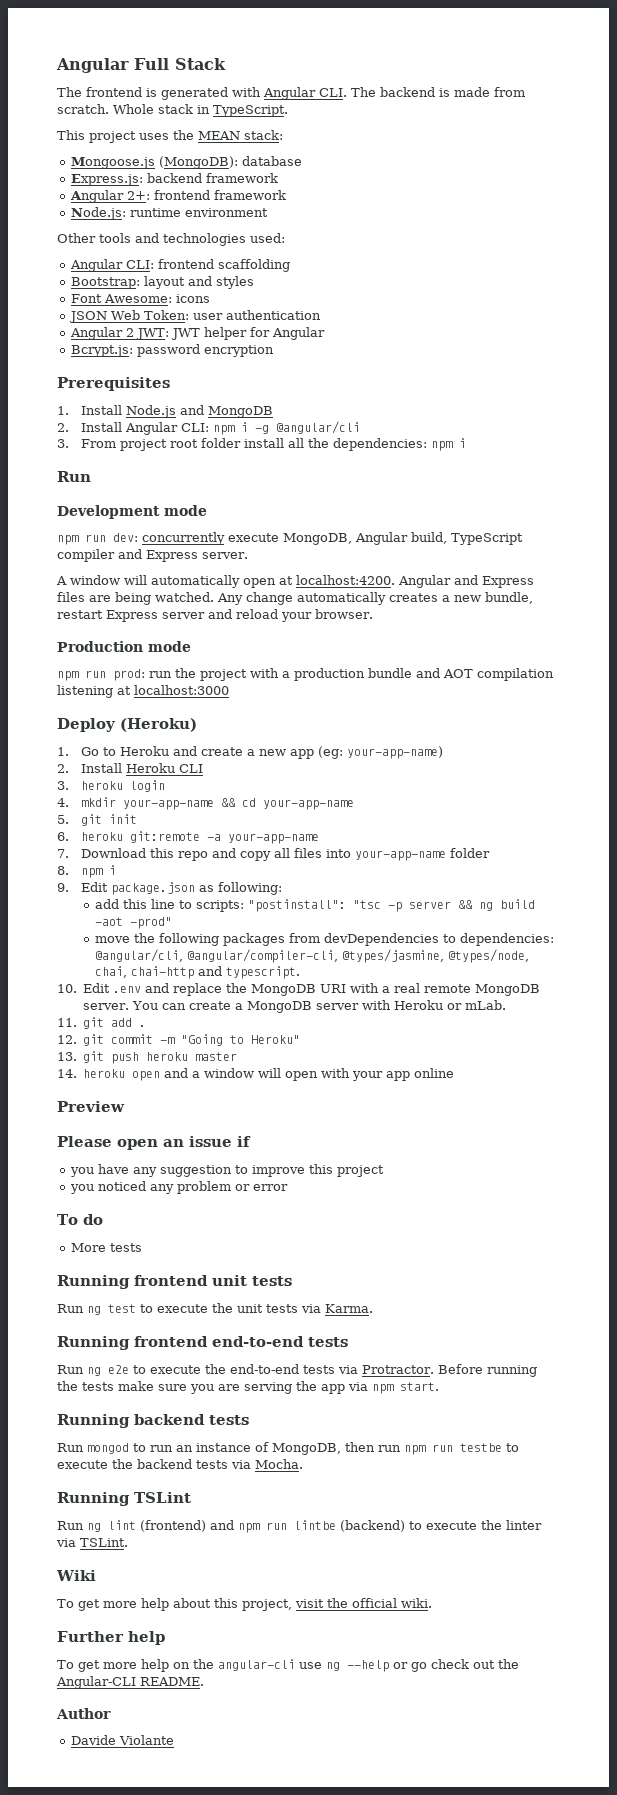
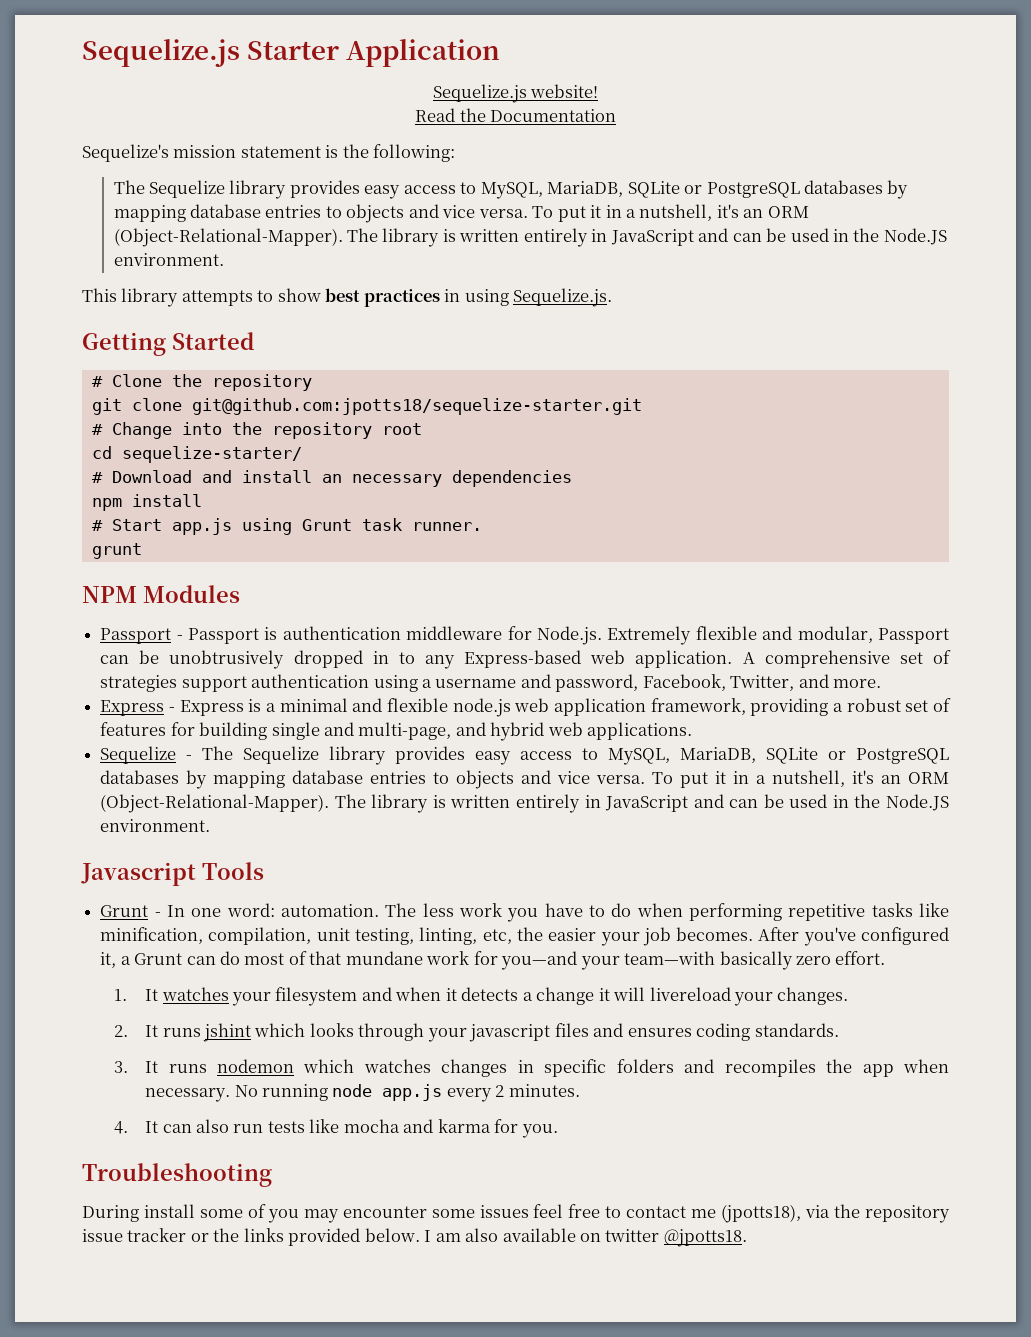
[56,58,226,73] [57,87,525,100] [57,104,288,117] [57,130,283,143] [70,156,302,169] [70,173,278,186] [69,190,286,203] [70,207,268,220] [57,233,285,246] [69,259,290,272] [70,276,254,289] [70,294,210,303] [68,310,321,323] [69,327,325,340] [70,344,274,357] [57,377,170,391] [57,405,274,418] [57,421,361,435] [57,438,467,451] [57,471,91,482] [57,505,207,519] [57,532,523,545] [57,549,248,562] [56,575,534,588] [57,592,533,605] [57,609,373,622] [57,641,191,652] [57,668,554,681] [57,685,229,698] [57,718,197,732] [57,746,444,759] [57,763,204,773] [57,780,166,792] [57,797,355,810] [57,814,138,826] [57,831,320,844] [57,848,491,861] [57,865,117,878] [57,882,283,895] [95,899,536,912] [95,917,173,929] [95,933,555,946] [95,949,530,963] [95,966,301,979] [57,983,541,996] [83,1000,507,1013] [57,1017,147,1029] [57,1034,301,1046] [57,1051,238,1064] [57,1068,455,1081] [57,1101,125,1112] [57,1136,251,1150] [69,1164,384,1177] [69,1181,288,1194] [57,1214,103,1225] [70,1243,142,1252] [57,1275,292,1289] [57,1303,373,1315] [57,1336,348,1350] [57,1364,537,1377] [57,1381,439,1394] [57,1414,249,1428] [57,1442,519,1455] [57,1459,303,1469] [57,1492,191,1506] [57,1520,542,1533] [56,1538,128,1547] [56,1570,96,1581] [57,1598,432,1611] [57,1631,165,1645] [57,1659,519,1672] [56,1676,204,1689] [56,1708,111,1719] [70,1735,174,1745] Angular Full Stack // The frontend is generated with Angular CLI. The backend is made from scratch. Whole stack in TypeScript. // This project uses the MEAN stack: // Mongoose.js (MongoDB): database // Express.js: backend framework // Angular 2+: frontend framework // Node.js: runtime environment // Other tools and technologies used: // Angular CLI: frontend scaffolding // Bootstrap: layout and styles // Font Awesome: icons // JSON Web Token: user authentication // Angular 2 JWT: JWT helper for Angular // Bcrypt.js: password encryption // Prerequisites // 1. Install Node.js and MongoDB // 2. Install Angular CLI: npm i -g @angular/cli // 3. From project root folder install all the dependencies: npm i // Run // Development mode // npm run dev: concurrently execute MongoDB, Angular build, TypeScript compiler and Express server. // A window will automatically open at localhost:4200. Angular and Express files are being watched. Any change automatically creates a new bundle, restart Express server and reload your browser. // Production mode // npm run prod: run the project with a production bundle and AOT compilation listening at localhost:3000 // Deploy (Heroku) // 1. Go to Heroku and create a new app (eg: your-app-name) // 2. Install Heroku CLI // 3. heroku login // 4. mkdir your-app-name && cd your-app-name // 5. git init // 6. heroku git:remote -a your-app-name // 7. Download this repo and copy all files into your-app-name folder // 8. npm i // 9. Edit package.json as following: // add this line to scripts: "postinstall": "tsc -p server && ng build -aot -prod" // move the following packages from devDependencies to dependencies: @angular/cli, @angular/compiler-cli, @types/jasmine, @types/node, chai, chai-http and typescript. // 10. Edit .env and replace the MongoDB URI with a real remote MongoDB server. You can create a MongoDB server with Heroku or mLab. // 11. git add . // 12. git commit -m "Going to Heroku" // 13. git push heroku master // 14. heroku open and a window will open with your app online // Preview // Please open an issue if // you have any suggestion to improve this project // you noticed any problem or error // To do // More tests // Running frontend unit tests // Run ng test to execute the unit tests via Karma. // Running frontend end-to-end tests // Run ng e2e to execute the end-to-end tests via Protractor. Before running the tests make sure you are serving the app via npm start. // Running backend tests // Run mongod to run an instance of MongoDB, then run npm run testbe to execute the backend tests via Mocha. // Running TSLint // Run ng lint (frontend) and npm run lintbe (backend) to execute the linter via TSLint. // Wiki // To get more help about this project, visit the official wiki. // Further help // To get more help on the angular-cli use ng --help or go check out the Angular-CLI README. // Author // Davide Violante -> [82,39,501,67] [432,84,599,103] [415,108,616,122] [82,144,456,162] [113,180,909,199] [113,204,809,223] [113,228,947,247] [113,253,224,266] [82,288,613,307] [82,332,254,356] [91,374,312,391] [91,398,642,415] [91,422,422,439] [91,446,302,463] [91,470,572,487] [91,494,202,511] [91,518,482,535] [91,543,142,559] [82,585,240,603] [100,626,949,645] [100,650,951,669] [100,674,882,692] [100,698,952,717] [100,722,693,741] [100,746,950,765] [100,770,950,789] [100,794,950,813] [100,819,211,832] [81,862,264,886] [100,903,950,922] [100,927,950,946] [100,951,886,970] [113,987,849,1006] [113,1023,839,1042] [113,1059,949,1077] [145,1084,580,1102] [113,1119,558,1138] [82,1163,272,1187] [82,1204,951,1223] [82,1228,747,1247] Sequelize.js Starter Application // Sequelize.js website! // Read the Documentation // Sequelize's mission statement is the following: // The Sequelize library provides easy access to MySQL, MariaDB, SQLite or PostgreSQL databases by mapping database entries to objects and vice versa. To put it in a nutshell, it's an ORM (Object-Relational-Mapper). The library is written entirely in JavaScript and can be used in the Node.JS environment. // This library attempts to show best practices in using Sequelize.js. // Getting Started // # Clone the repository // git clone git@github.com:jpotts18/sequelize-starter.git // # Change into the repository root // cd sequelize-starter/ // # Download and install an necessary dependencies // npm install // # Start app.js using Grunt task runner. // grunt // NPM Modules // Passport - Passport is authentication middleware for Node.js. Extremely flexible and modular, Passport can be unobtrusively dropped in to any Express-based web application. A comprehensive set of strategies support authentication using a username and password, Facebook, Twitter, and more. // Express - Express is a minimal and flexible node.js web application framework, providing a robust set of features for building single and multi-page, and hybrid web applications. // Sequelize - The Sequelize library provides easy access to MySQL, MariaDB, SQLite or PostgreSQL databases by mapping database entries to objects and vice versa. To put it in a nutshell, it's an ORM (Object-Relational-Mapper). The library is written entirely in JavaScript and can be used in the Node.JS environment. // Javascript Tools // Grunt - In one word: automation. The less work you have to do when performing repetitive tasks like minification, compilation, unit testing, linting, etc, the easier your job becomes. After you've configured it, a Grunt can do most of that mundane work for you—and your team—with basically zero effort. // 1. It watches your filesystem and when it detects a change it will livereload your changes. // 2. It runs jshint which looks through your javascript files and ensures coding standards. // 3. It runs nodemon which watches changes in specific folders and recompiles the app when necessary. No running node app.js every 2 minutes. // 4. It can also run tests like mocha and karma for you. // Troubleshooting // During install some of you may encounter some issues feel free to contact me (jpotts18), via the repository issue tracker or the links provided below. I am also available on twitter @jpotts18.

